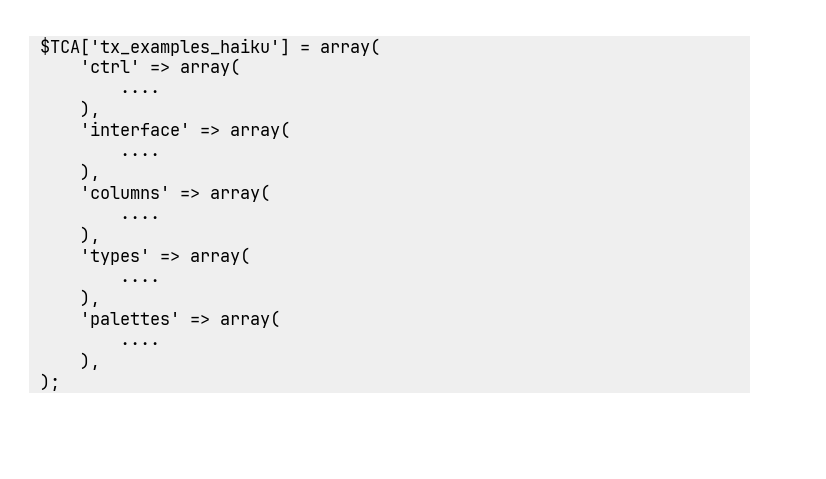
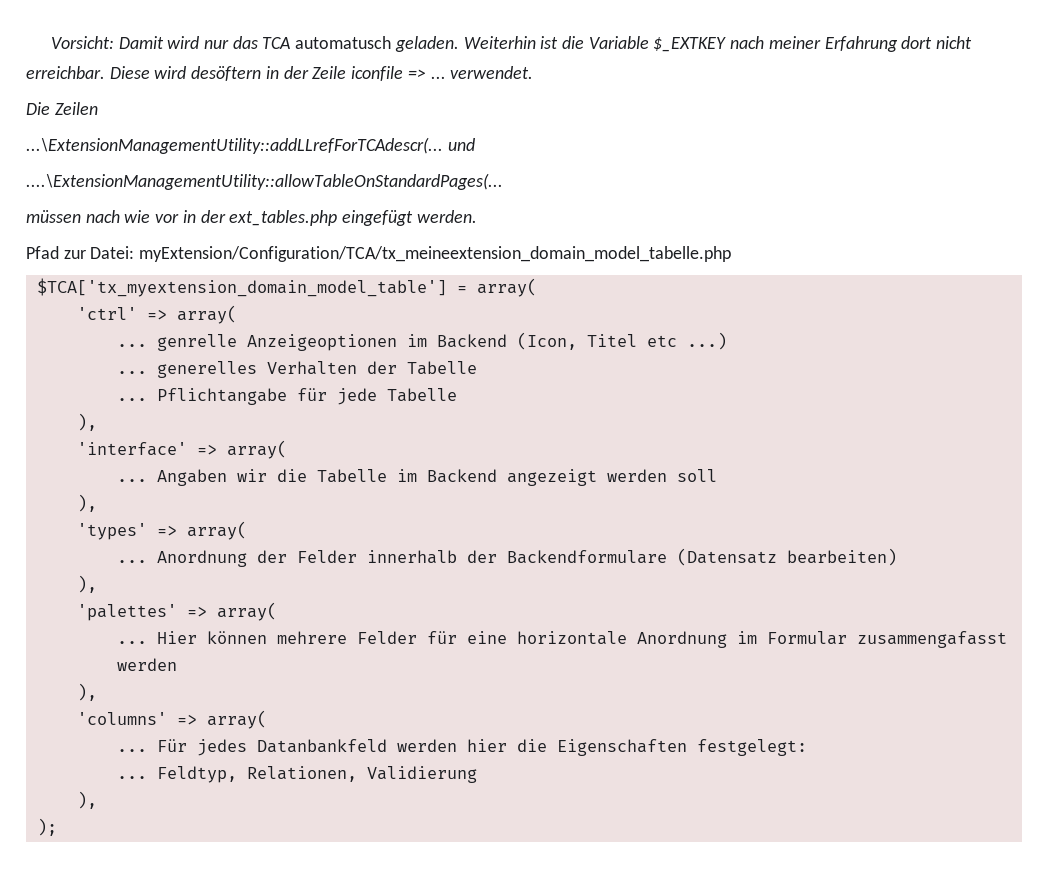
[39,37,290,56] $TCA['tx_examples_haiku'] -> [50,36,973,52] [26,66,534,81] [26,102,98,115] [26,137,475,154] [26,173,503,190] [26,210,477,226] [26,246,732,262] [36,278,447,297] Vorsicht: Damit wird nur das TCA automatusch geladen. Weiterhin ist die Variable $_EXTKEY nach meiner Erfahrung dort nicht erreichbar. Diese wird desöftern in der Zeile iconfile => ... verwendet. // Die Zeilen // ...\ExtensionManagementUtility::addLLrefForTCAdescr(... und // ....\ExtensionManagementUtility::allowTableOnStandardPages(... // müssen nach wie vor in der ext_tables.php eingefügt werden. // Pfad zur Datei: myExtension/Configuration/TCA/tx_meineextension_domain_model_tabelle.php // $TCA['tx_myextension_domain_model_table']
[119,90,160,93] [79,100,100,118] [79,121,290,139] [119,153,160,156] [79,163,100,181] [79,184,270,202] [119,216,160,219] [79,226,100,244] [79,247,250,265] [119,279,160,282] [79,289,100,307] [79,310,280,328] [119,342,160,345] .... // ), // 'interface' => array( // .... // ), // 'columns' => array( // .... // ), // 'types' => array( // .... // ), // 'palettes' => array( // .... -> [116,332,727,351] [116,361,477,378] [116,388,457,405] [76,413,97,431] [76,440,287,459] [116,469,717,486] [76,494,97,512] [76,521,247,540] [116,548,897,567] [76,575,97,593] [76,602,277,621] [116,631,1007,648] [116,658,177,671] [76,683,97,701] [76,710,267,729] [116,739,807,756] [116,766,477,783] ... genrelle Anzeigeoptionen im Backend (Icon, Titel etc ...) // ... generelles Verhalten der Tabelle // ... Pflichtangabe für jede Tabelle // ), // 'interface' => array( // ... Angaben wir die Tabelle im Backend angezeigt werden soll // ), // 'types' => array( // ... Anordnung der Felder innerhalb der Backendformulare (Datensatz bearbeiten) // ), // 'palettes' => array( // ... Hier können mehrere Felder für eine horizontale Anordnung im Formular zusammengafasst werden // ), // 'columns' => array( // ... Für jedes Datanbankfeld werden hier die Eigenschaften festgelegt: // ... Feldtyp, Relationen, Validierung

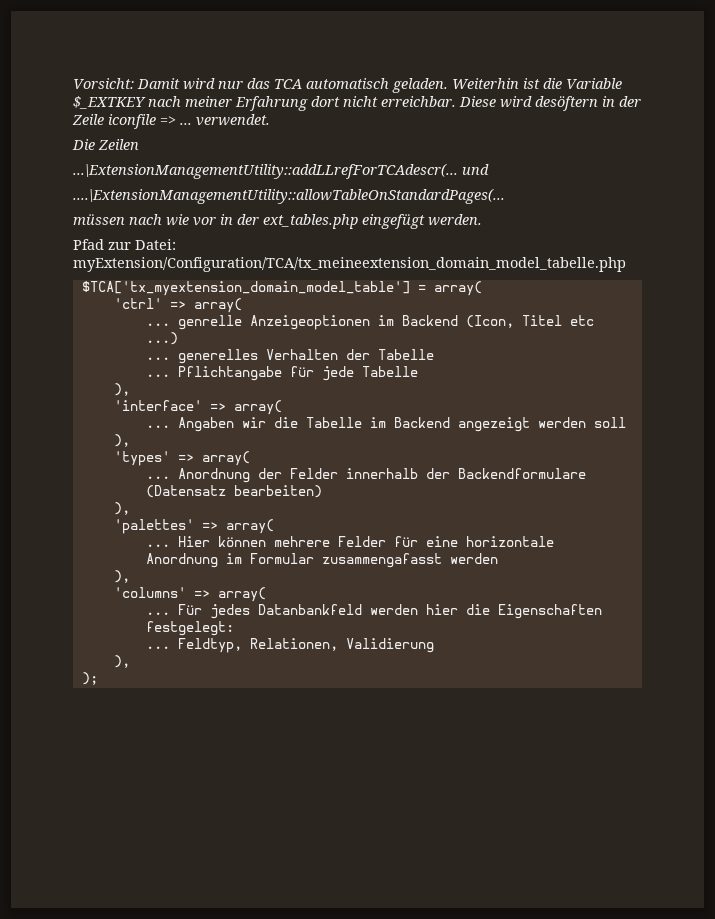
[295,36,392,49] automatusch -> [306,78,389,89] automatisch

